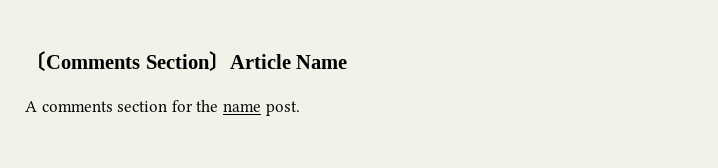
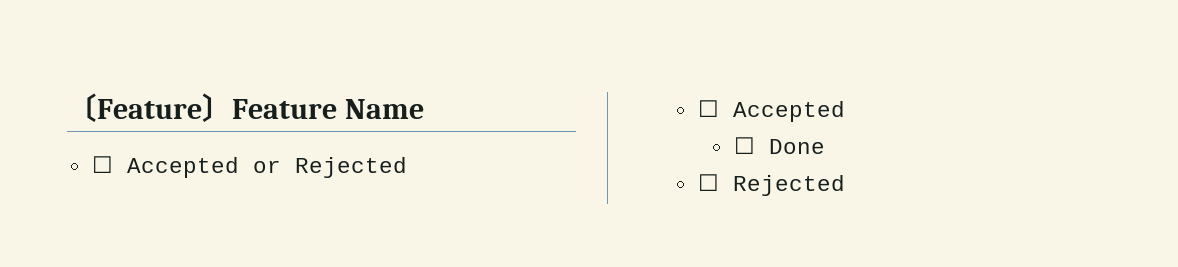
[46,51,348,71] [25,100,300,116] Comments Section〕Article Name // A comments section for the name post. -> [97,93,424,122] [91,156,407,178] [697,100,845,122] [733,137,825,154] [697,174,845,196] Feature〕Feature Name // ☐ Accepted or Rejected // ☐ Accepted // ☐ Done // ☐ Rejected

